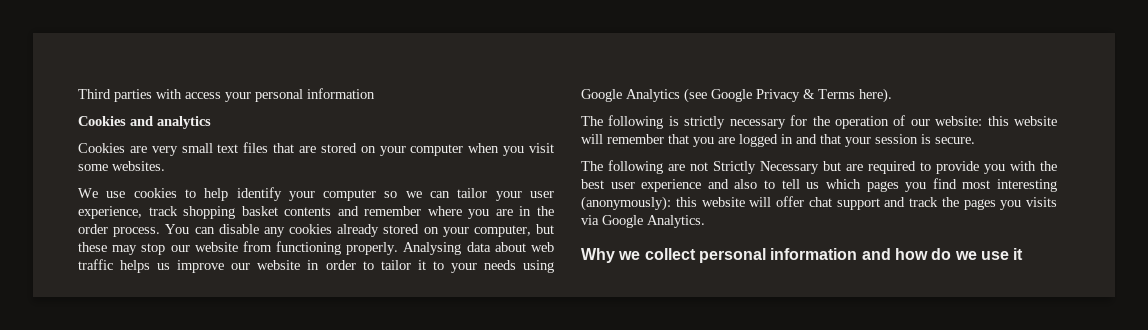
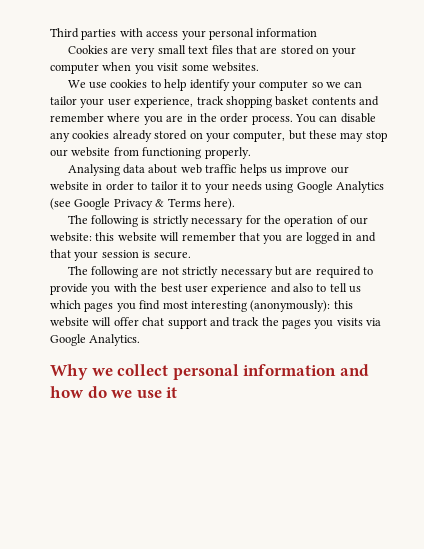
[78,116,211,129] // Cookies and analytics -> (318, 32) none
(399, 248) none -> (251, 153) //
[713,161,819,174] Strictly Necessary -> [182,266,273,278] strictly necessary

